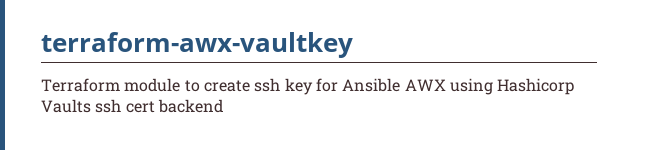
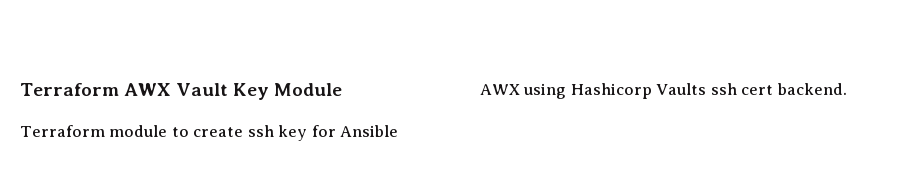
[41,32,353,58] terraform-awx-vaultkey -> [20,83,343,100] Terraform AWX Vault Key Module
[157,99,223,113] backend -> [776,83,847,95] backend.

